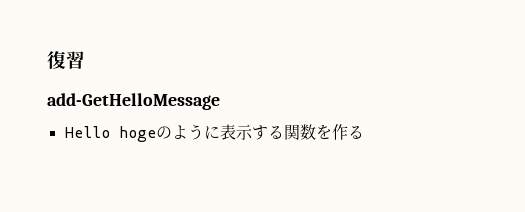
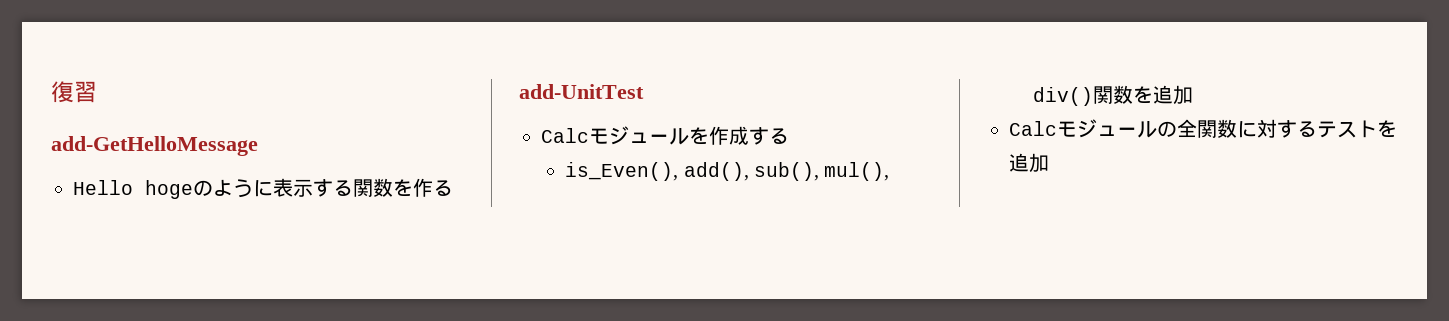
(364, 132) none -> [519,84,644,99] [541,126,789,145] [565,162,890,181] [1033,85,1194,106] [1009,119,1397,138] [1009,153,1049,173] // add-UnitTest // Calcモジュールを作成する // is_Even(), add(), sub(), mul(), div()関数を追加 // Calcモジュールの全関数に対するテストを追加

